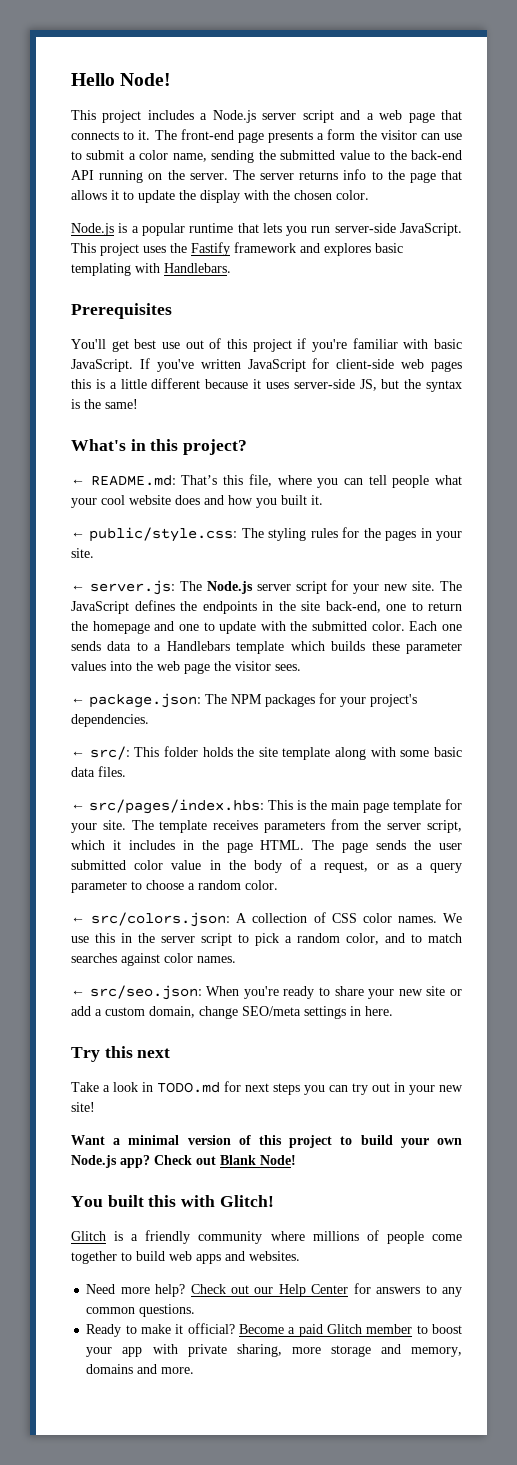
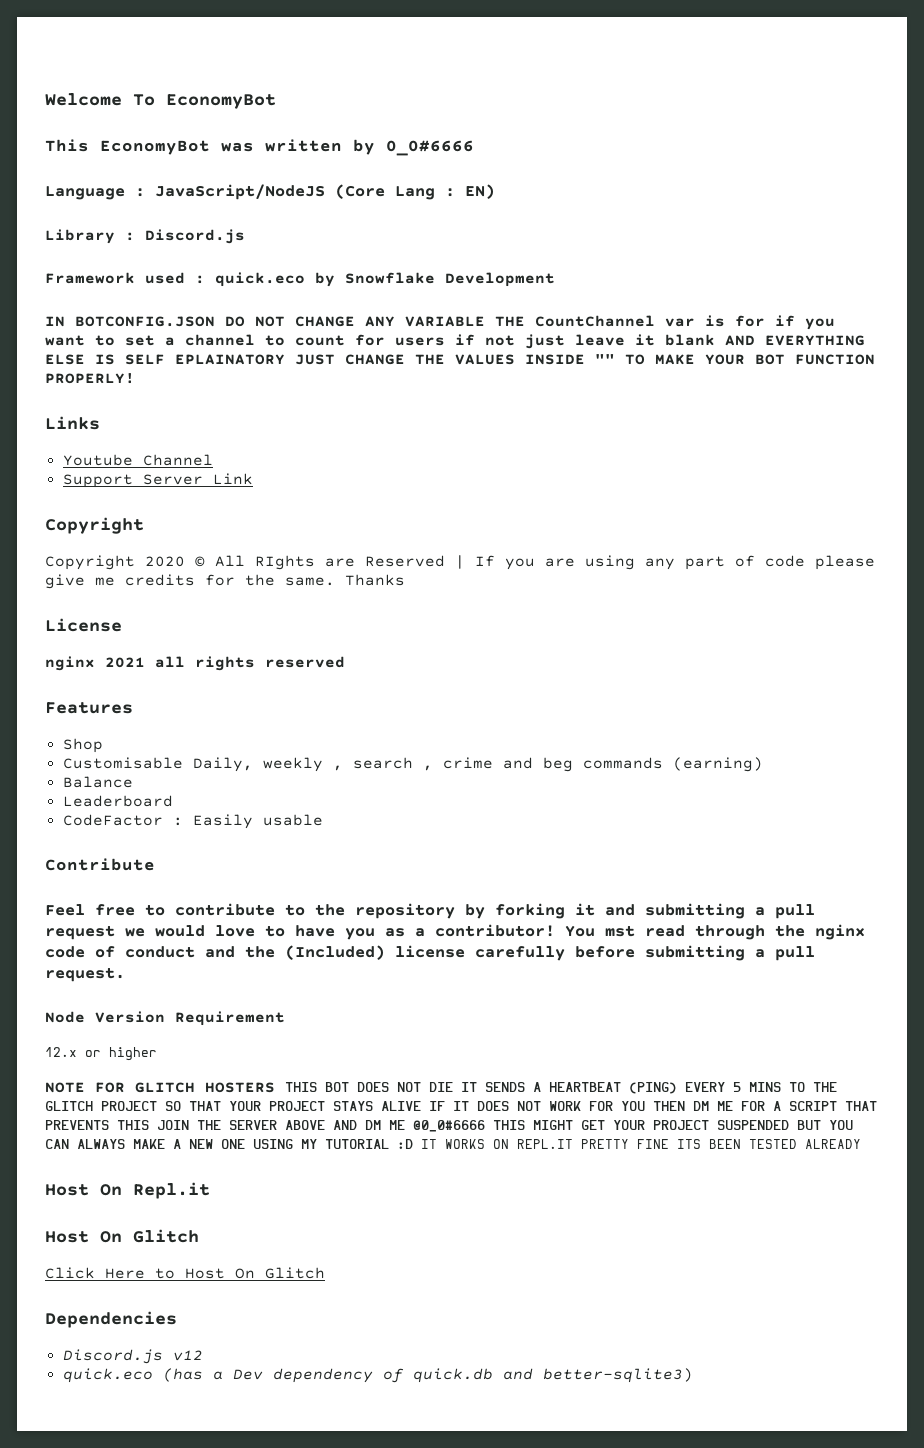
[71,73,172,86] [71,110,462,123] [71,129,463,143] [71,150,462,163] [71,169,463,183] [71,190,369,203] [71,223,463,236] [71,242,403,256] [71,263,231,276] [71,303,172,319] [71,338,463,352] [71,358,462,372] [71,378,462,392] [71,399,138,409] [71,439,248,455] [71,474,462,488] [71,495,323,508] [71,527,463,542] [71,548,94,558] [71,580,462,595] [71,600,462,614] [71,621,462,634] [71,641,463,654] [71,661,301,674] [71,693,417,708] [71,714,149,727] [71,746,462,760] [71,766,126,777] [71,799,462,814] [71,819,462,833] [71,840,463,853] [71,859,462,873] [71,880,278,893] [71,912,462,927] [71,933,462,946] [71,953,236,966] [71,985,463,1000] [71,1006,393,1019] [71,1046,171,1062] [71,1081,463,1095] [71,1102,95,1112] [71,1135,462,1148] [71,1155,296,1168] [71,1195,274,1207] [71,1230,462,1244] [71,1251,300,1264] [86,1283,463,1297] [86,1304,196,1317] [86,1323,462,1337] [86,1344,462,1357] [86,1364,195,1374] Hello Node! // This project includes a Node.js server script and a web page that connects to it. The front-end page presents a form the visitor can use to submit a color name, sending the submitted value to the back-end API running on the server. The server returns info to the page that allows it to update the display with the chosen color. // Node.js is a popular runtime that lets you run server-side JavaScript. This project uses the Fastify framework and explores basic templating with Handlebars. // Prerequisites // You'll get best use out of this project if you're familiar with basic JavaScript. If you've written JavaScript for client-side web pages this is a little different because it uses server-side JS, but the syntax is the same! // What's in this project? // ← README.md: That’s this file, where you can tell people what your cool website does and how you built it. // ← public/style.css: The styling rules for the pages in your site. // ← server.js: The Node.js server script for your new site. The JavaScript defines the endpoints in the site back-end, one to return the homepage and one to update with the submitted color. Each one sends data to a Handlebars template which builds these parameter values into the web page the visitor sees. // ← package.json: The NPM packages for your project's dependencies. // ← src/: This folder holds the site template along with some basic data files. // ← src/pages/index.hbs: This is the main page template for your site. The template receives parameters from the server script, which it includes in the page HTML. The page sends the user submitted color value in the body of a request, or as a query parameter to choose a random color. // ← src/colors.json: A collection of CSS color names. We use this in the server script to pick a random color, and to match searches against color names. // ← src/seo.json: When you're ready to share your new site or add a custom domain, change SEO/meta settings in here. // Try this next // Take a look in TODO.md for next steps you can try out in your new site! // Want a minimal version of this project to build your own Node.js app? Check out Blank Node! // You built this with Glitch! // Glitch is a friendly community where millions of people come together to build web apps and websites. // Need more help? Check out our Help Center for answers to any common questions. // Ready to make it official? Become a paid Glitch member to boost your app with private sharing, more storage and memory, domains and more. -> [45,93,276,109] [45,139,474,156] [45,184,495,200] [45,229,245,244] [45,272,555,287] [45,315,835,330] [45,334,865,349] [45,354,875,365] [45,373,135,384] [45,416,100,430] [62,454,213,466] [62,473,253,488] [45,517,144,534] [45,555,875,570] [45,574,405,589] [45,618,122,632] [45,656,345,671] [45,702,133,714] [62,738,103,753] [62,757,763,772] [62,776,133,788] [62,795,173,807] [62,814,323,829] [45,858,155,871] [45,903,815,919] [45,924,865,940] [45,945,815,961] [45,967,125,982] [45,1011,285,1026] [45,1047,157,1061] [45,1082,837,1094] [45,1101,877,1111] [45,1120,853,1132] [45,1139,861,1149] [45,1182,210,1199] [45,1229,199,1243] [45,1267,325,1279] [45,1311,177,1328] [62,1349,203,1364] [62,1368,693,1383] Welcome To EconomyBot // This EconomyBot was written by 0_0#6666 // Language : JavaScript/NodeJS (Core Lang : EN) // Library : Discord.js // Framework used : quick.eco by Snowflake Development // IN BOTCONFIG.JSON DO NOT CHANGE ANY VARIABLE THE CountChannel var is for if you want to set a channel to count for users if not just leave it blank AND EVERYTHING ELSE IS SELF EPLAINATORY JUST CHANGE THE VALUES INSIDE "" TO MAKE YOUR BOT FUNCTION PROPERLY! // Links // Youtube Channel // Support Server Link // Copyright // Copyright 2020 © All RIghts are Reserved | If you are using any part of code please give me credits for the same. Thanks // License // nginx 2021 all rights reserved // Features // Shop // Customisable Daily, weekly , search , crime and beg commands (earning) // Balance // Leaderboard // CodeFactor : Easily usable // Contribute // Feel free to contribute to the repository by forking it and submitting a pull request we would love to have you as a contributor! You mst read through the nginx code of conduct and the (Included) license carefully before submitting a pull request. // Node Version Requirement // 12.x or higher // NOTE FOR GLITCH HOSTERS THIS BOT DOES NOT DIE IT SENDS A HEARTBEAT (PING) EVERY 5 MINS TO THE GLITCH PROJECT SO THAT YOUR PROJECT STAYS ALIVE IF IT DOES NOT WORK FOR YOU THEN DM ME FOR A SCRIPT THAT PREVENTS THIS JOIN THE SERVER ABOVE AND DM ME @0_0#6666 THIS MIGHT GET YOUR PROJECT SUSPENDED BUT YOU CAN ALWAYS MAKE A NEW ONE USING MY TUTORIAL :D IT WORKS ON REPL.IT PRETTY FINE ITS BEEN TESTED ALREADY // Host On Repl.it // Host On Glitch // Click Here to Host On Glitch // Dependencies // Discord.js v12 // quick.eco (has a Dev dependency of quick.db and better-sqlite3)

